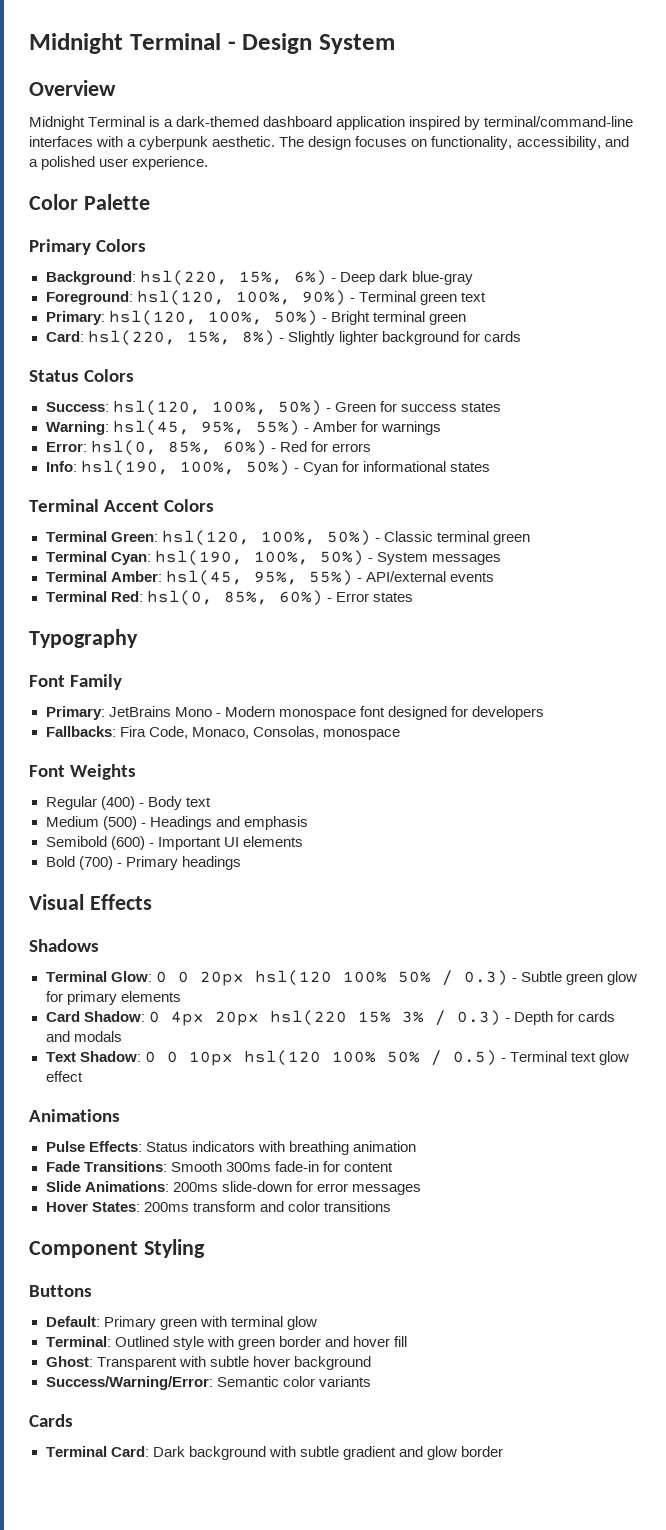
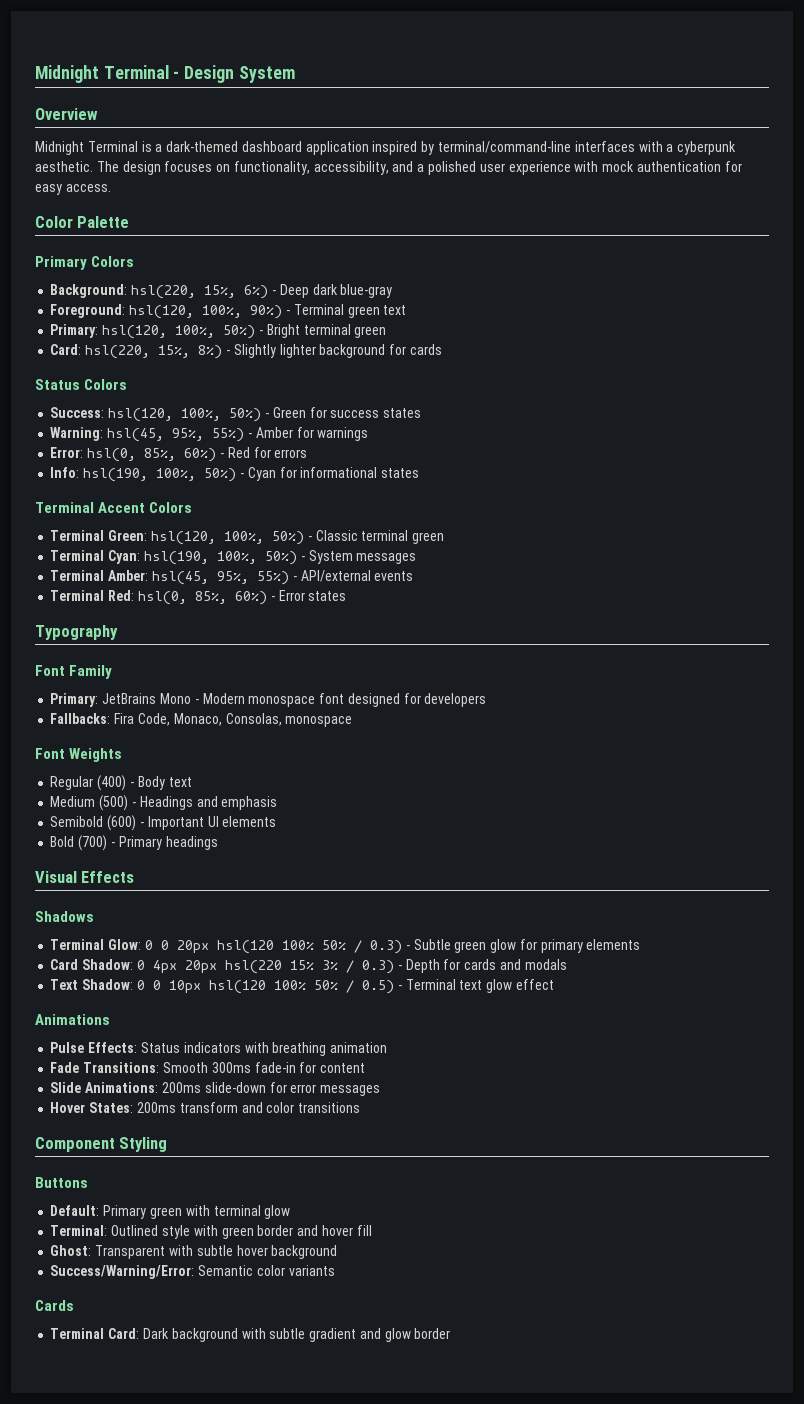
[132,156,209,170] experience. -> [508,161,742,175] [35,184,111,195] experience with mock authentication for easy access.

